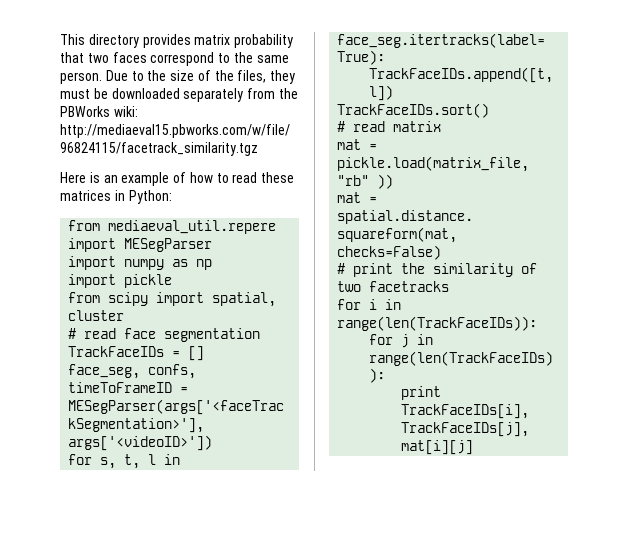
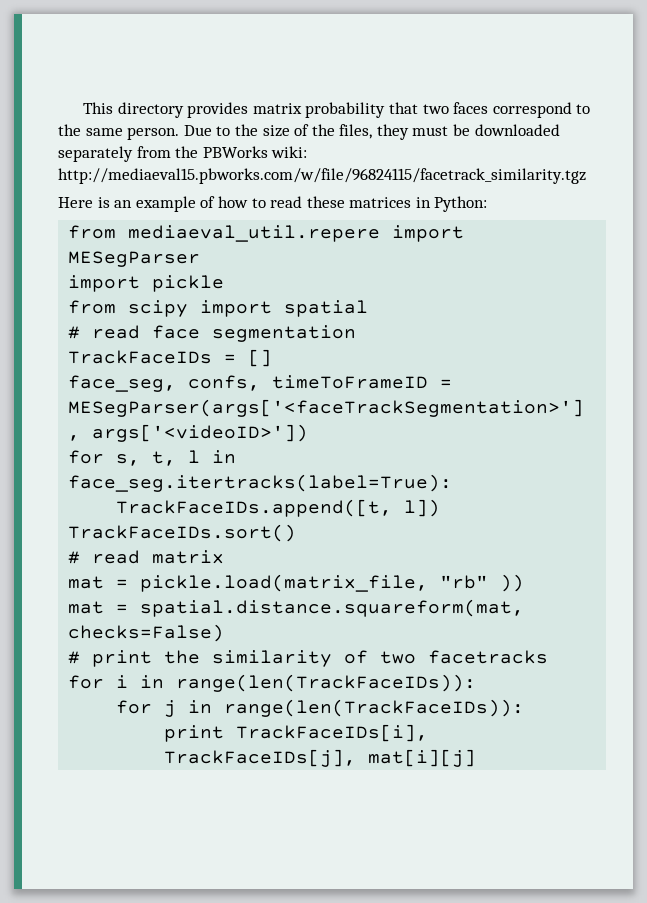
[68,256,213,270] // import numpy as np -> (201, 259) none
[212,292,277,307] [68,310,125,321] spatial, cluster -> [284,300,369,317] spatial

